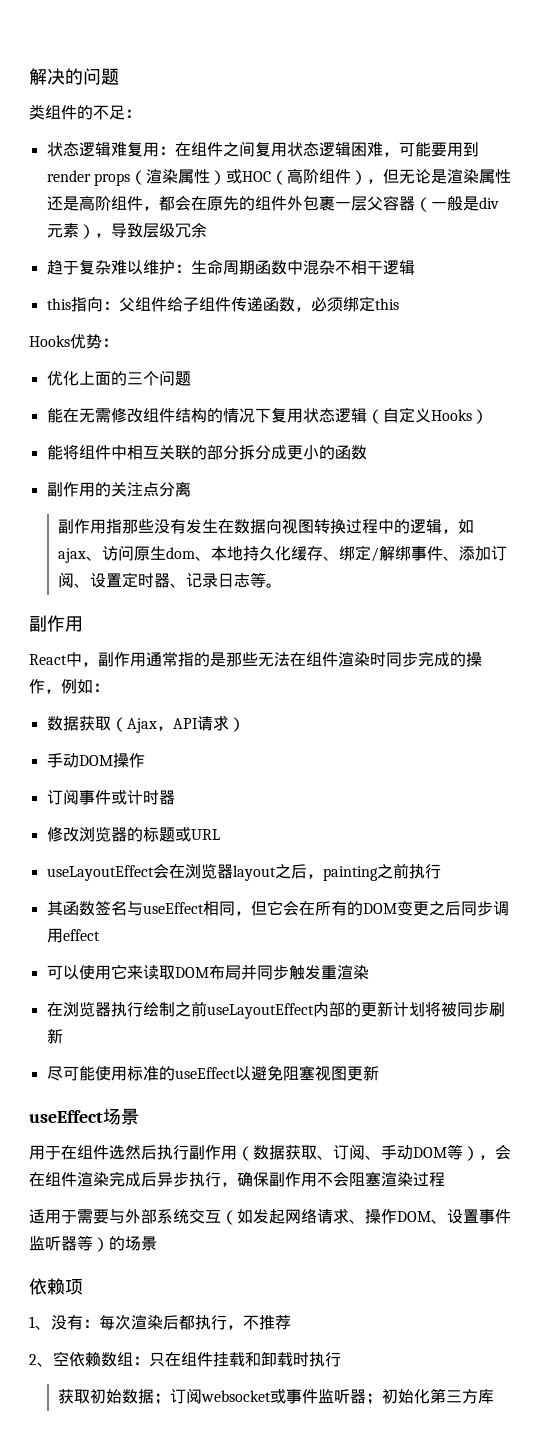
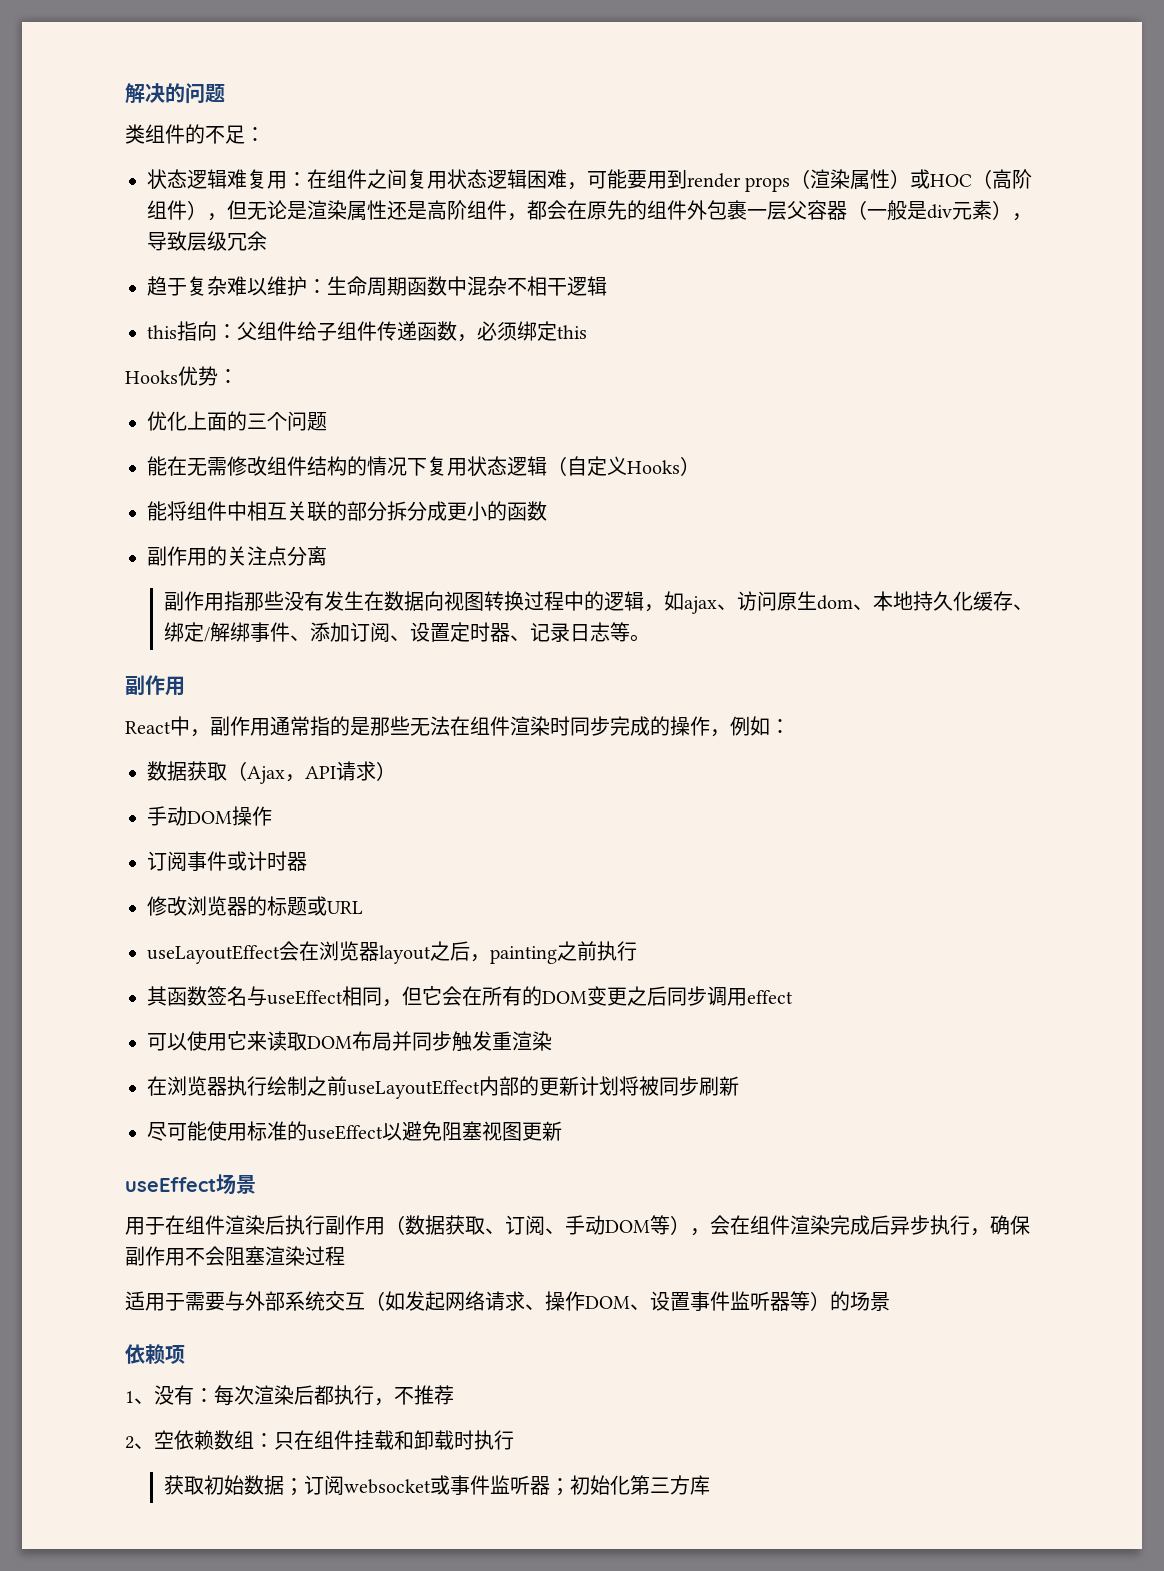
[109,1145,141,1160] 选然 -> [225,1215,265,1235] 渲染

